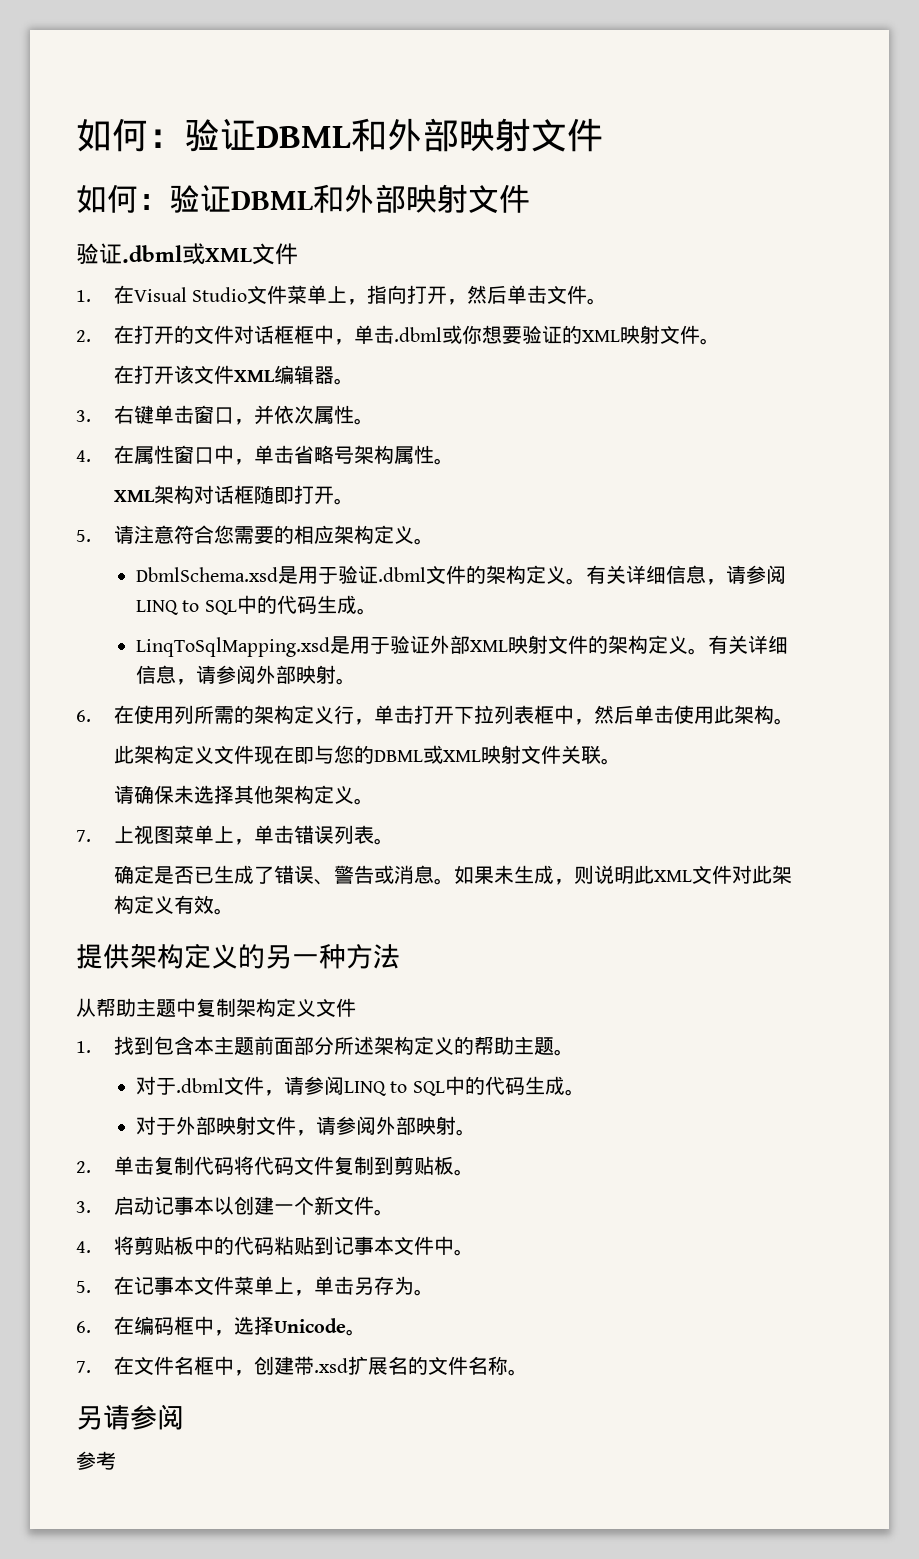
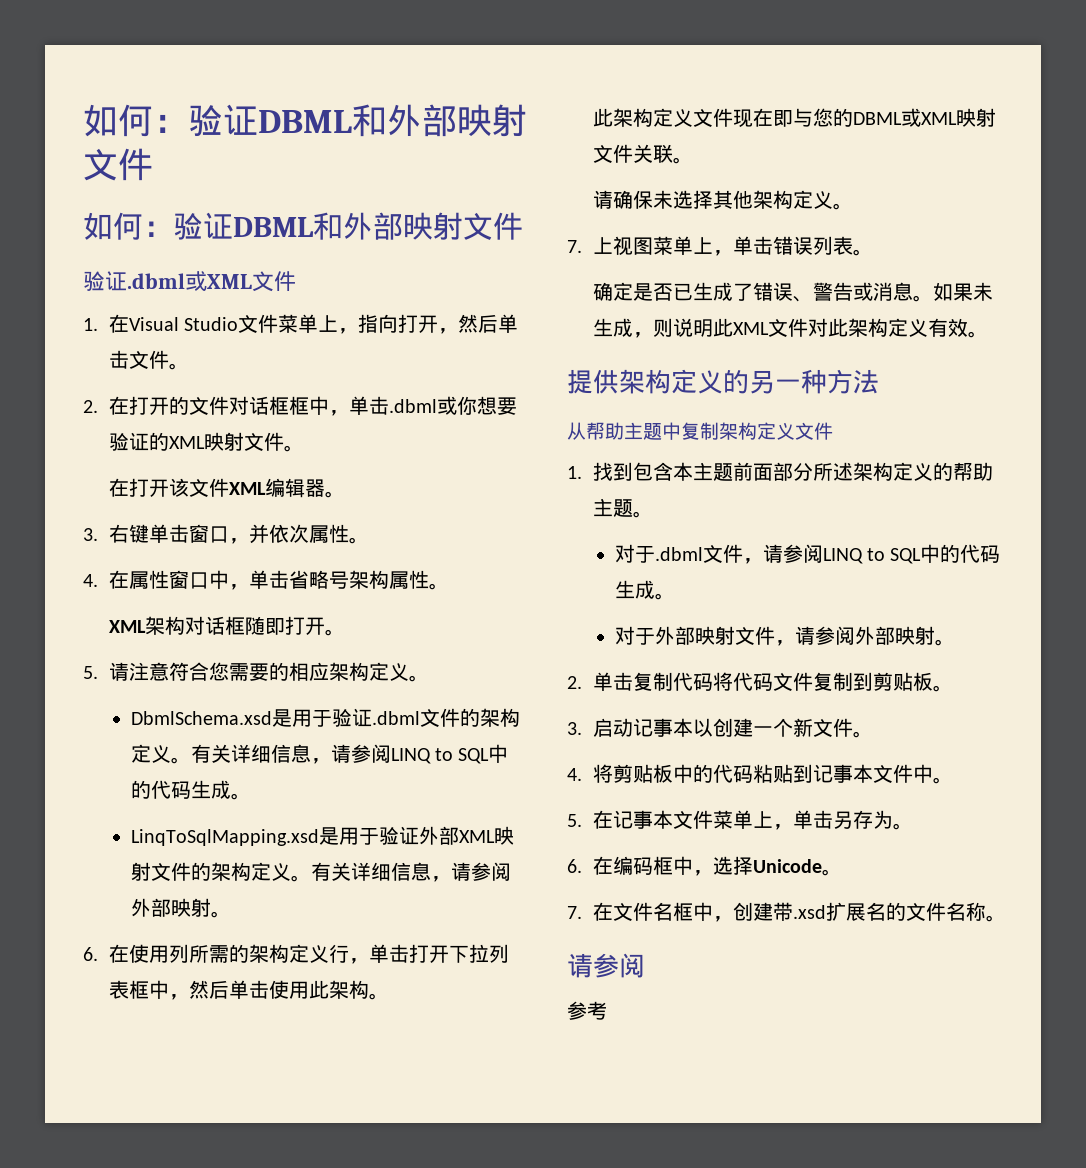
[76,1406,103,1430] 另 -> (1006, 918) none

